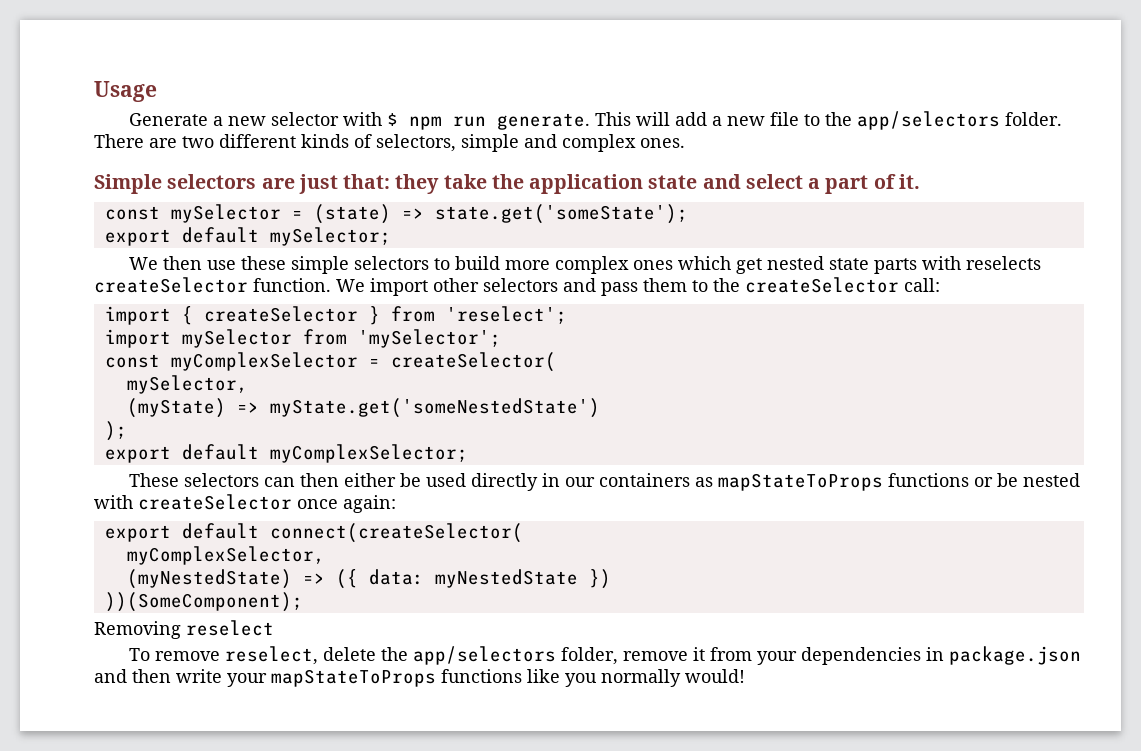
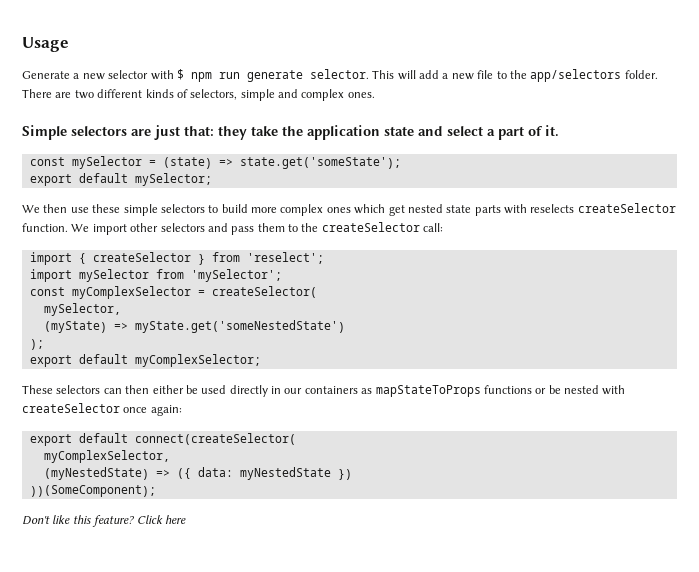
[496,113,590,130] generate. -> [246,69,369,82] generate selector.
[94,620,274,639] [128,646,1081,665] [94,669,745,687] Removing reselect // To remove reselect, delete the app/selectors folder, remove it from your dependencies in package.json and then write your mapStateToProps functions like you normally would! -> [22,515,186,527] Don't like this feature? Click here

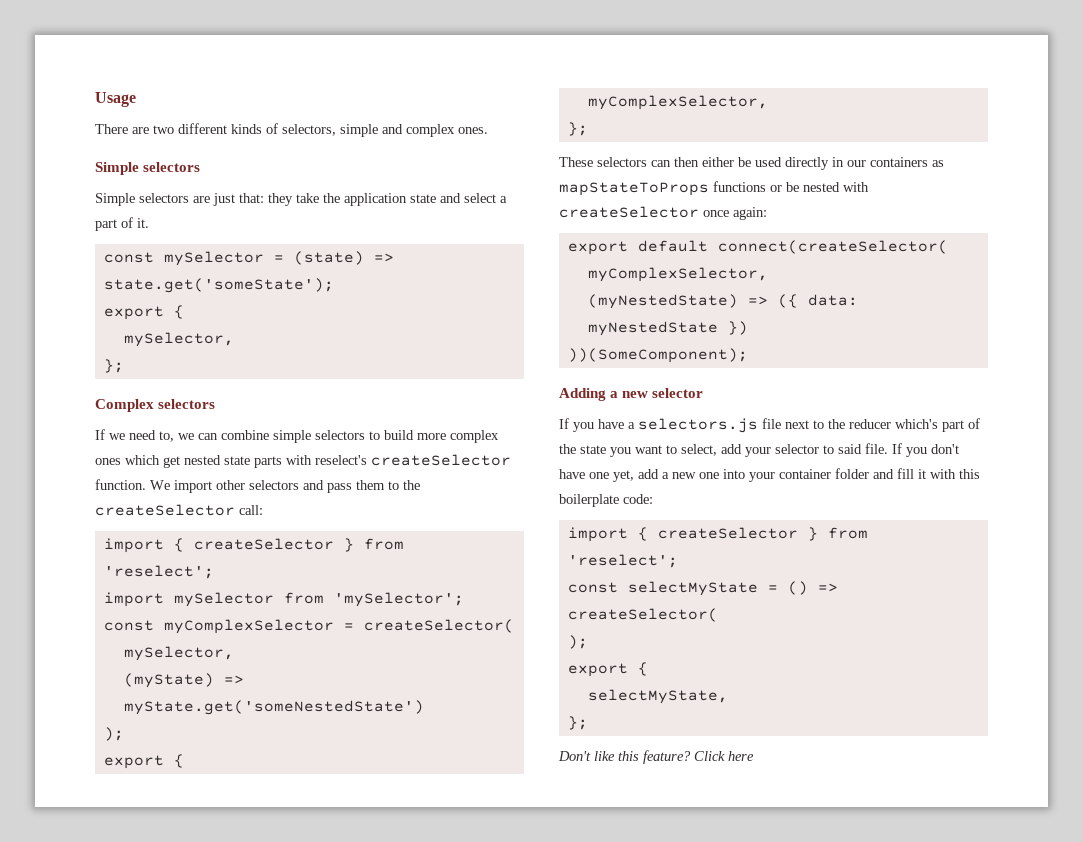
[22,69,658,82] Generate a new selector with $ npm run generate selector. This will add a new file to the app/selectors folder. -> (136, 99) none
(127, 131) none -> [95,193,189,206] // Simple selectors
[78,173,212,186] [22,204,121,213] default mySelector; // We then use these -> [173,305,184,319] [123,332,234,347] [103,359,124,373] [95,399,216,412] [95,429,269,442] { // mySelector, // }; // Complex selectors // If we need to, we can combine
[530,204,575,213] reselects -> [315,455,367,465] reselect's
[78,354,261,367] default myComplexSelector; -> [173,754,184,768] [587,95,768,110] [567,122,588,136] { // myComplexSelector, // };
(156, 491) none -> [559,388,704,401] [559,418,980,433] [559,443,959,457] [559,468,980,482] [559,494,653,507] [567,527,868,542] [567,554,678,568] [567,581,838,596] [567,608,718,622] [567,635,588,649] [567,662,648,677] [587,689,728,704] [567,716,588,730] // Adding a new selector // If you have a selectors.js file next to the reducer which's part of the state you want to select, add your selector to said file. If you don't have one yet, add a new one into your container folder and fill it with this boilerplate code: // import { createSelector } from 'reselect'; // const selectMyState = () => createSelector( // ); // export { // selectMyState, // };

